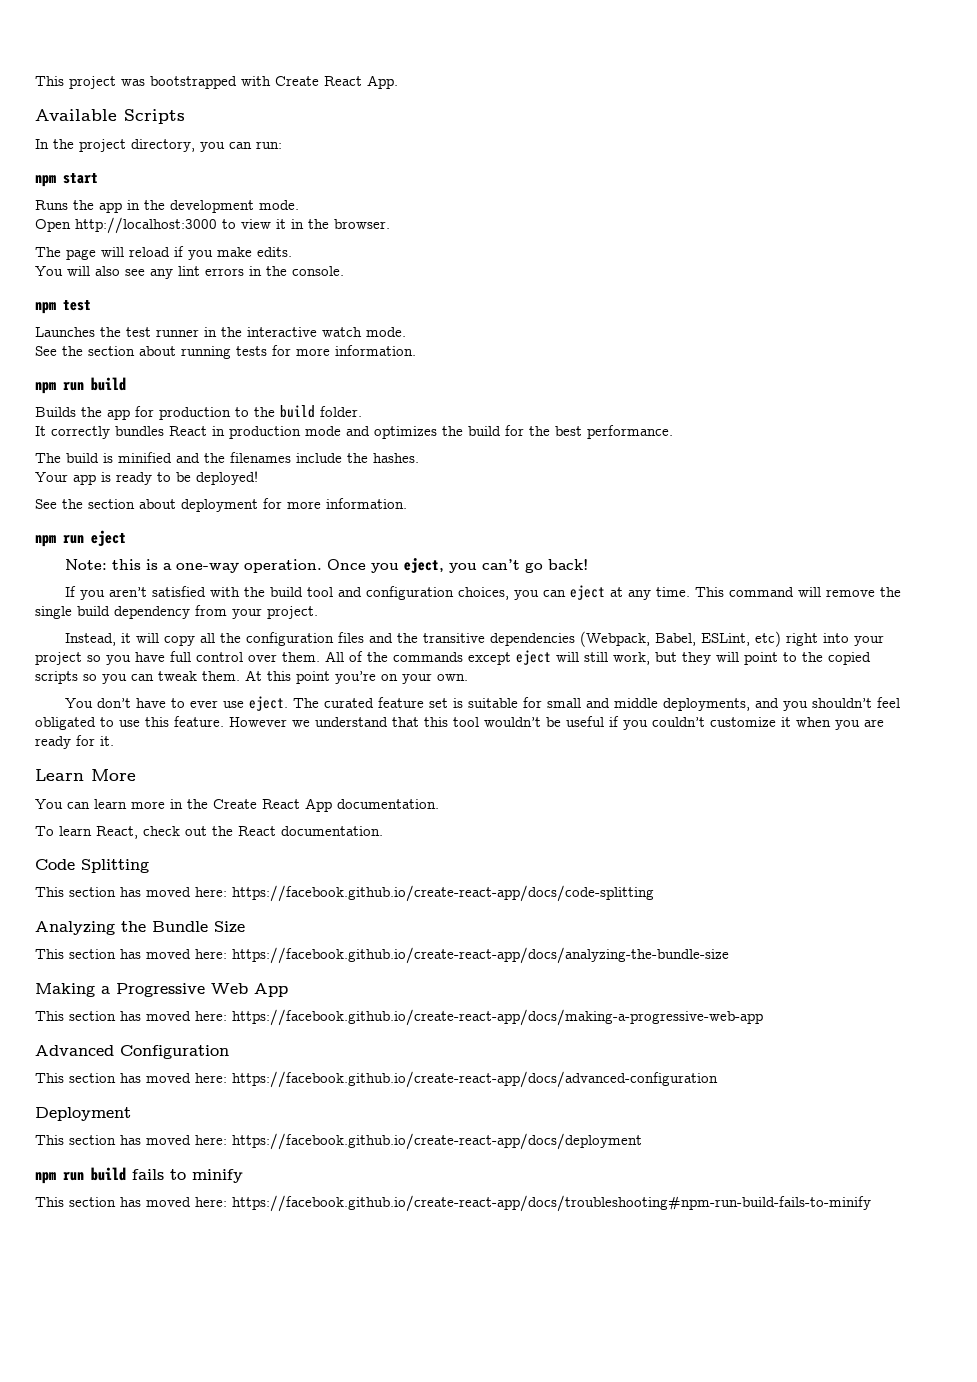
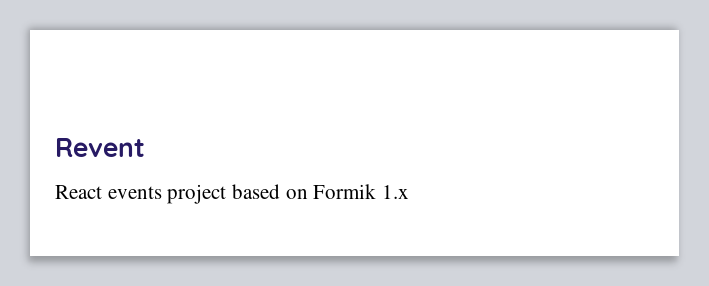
[35,75,398,89] [35,109,185,124] [35,139,282,152] [35,173,98,187] [35,200,299,213] [35,217,390,234] [35,246,292,260] [35,266,344,279] [35,300,91,314] [35,327,406,337] [35,345,416,359] [35,377,126,394] [35,405,362,420] [35,425,673,439] [35,452,419,463] [35,471,258,485] [35,498,407,512] [35,530,126,547] [64,558,588,573] [64,585,901,600] [35,605,318,619] [64,631,884,647] [35,650,871,665] [35,670,468,684] [64,696,900,711] [35,716,884,730] [35,735,114,749] [35,769,136,781] [35,798,439,812] [35,826,383,839] [35,859,149,873] [35,885,654,902] [35,921,245,935] [35,947,729,964] [35,983,288,997] [35,1009,763,1026] [35,1045,229,1059] [35,1071,718,1088] [35,1107,131,1121] [35,1133,642,1150] [35,1167,243,1184] [35,1195,871,1212] This project was bootstrapped with Create React App. // Available Scripts // In the project directory, you can run: // npm start // Runs the app in the development mode. // Open http://localhost:3000 to view it in the browser. // The page will reload if you make edits. // You will also see any lint errors in the console. // npm test // Launches the test runner in the interactive watch mode. // See the section about running tests for more information. // npm run build // Builds the app for production to the build folder. // It correctly bundles React in production mode and optimizes the build for the best performance. // The build is minified and the filenames include the hashes. // Your app is ready to be deployed! // See the section about deployment for more information. // npm run eject // Note: this is a one-way operation. Once you eject, you can’t go back! // If you aren’t satisfied with the build tool and configuration choices, you can eject at any time. This command will remove the single build dependency from your project. // Instead, it will copy all the configuration files and the transitive dependencies (Webpack, Babel, ESLint, etc) right into your project so you have full control over them. All of the commands except eject will still work, but they will point to the copied scripts so you can tweak them. At this point you’re on your own. // You don’t have to ever use eject. The curated feature set is suitable for small and middle deployments, and you shouldn’t feel obligated to use this feature. However we understand that this tool wouldn’t be useful if you couldn’t customize it when you are ready for it. // Learn More // You can learn more in the Create React App documentation. // To learn React, check out the React documentation. // Code Splitting // This section has moved here: https://facebook.github.io/create-react-app/docs/code-splitting // Analyzing the Bundle Size // This section has moved here: https://facebook.github.io/create-react-app/docs/analyzing-the-bundle-size // Making a Progressive Web App // This section has moved here: https://facebook.github.io/create-react-app/docs/making-a-progressive-web-app // Advanced Configuration // This section has moved here: https://facebook.github.io/create-react-app/docs/advanced-configuration // Deployment // This section has moved here: https://facebook.github.io/create-react-app/docs/deployment // npm run build fails to minify // This section has moved here: https://facebook.github.io/create-react-app/docs/troubleshooting#npm-run-build-fails-to-minify -> [55,138,145,157] [55,184,410,204] Revent // React events project based on Formik 1.x

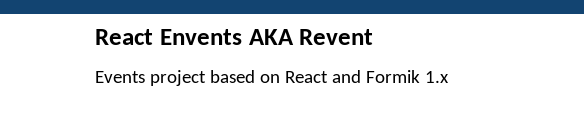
(55, 147) none -> [95,29,294,45] React Envents AKA
[55,185,162,199] React events -> [95,71,145,83] Events
(308, 194) none -> [284,70,361,83] React and

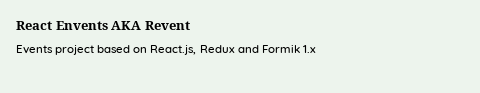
[284,71,328,83] React -> [150,45,235,55] React.js, Redux

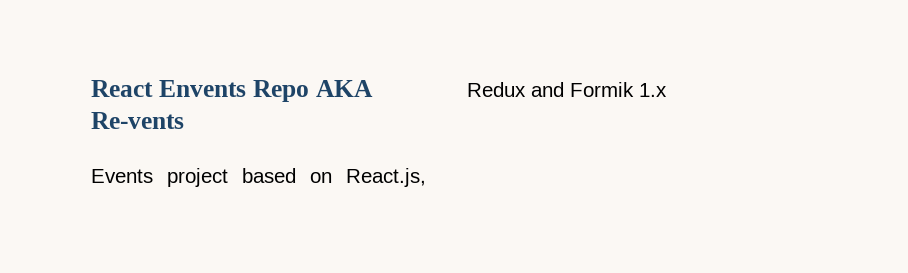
[111,21,190,30] AKA Revent -> [252,80,373,102] [91,112,184,129] Repo AKA Re-vents

